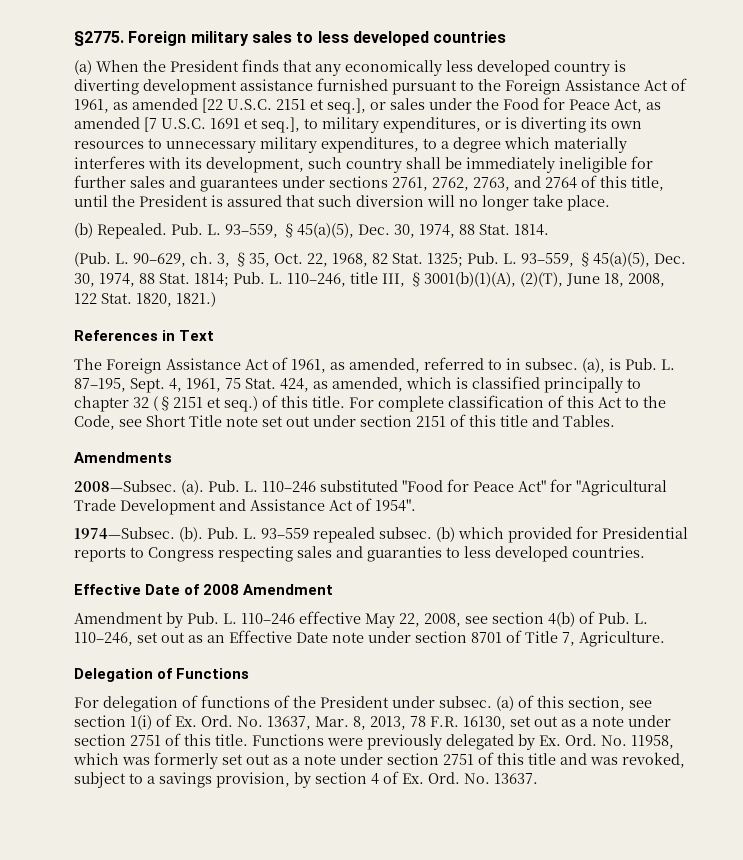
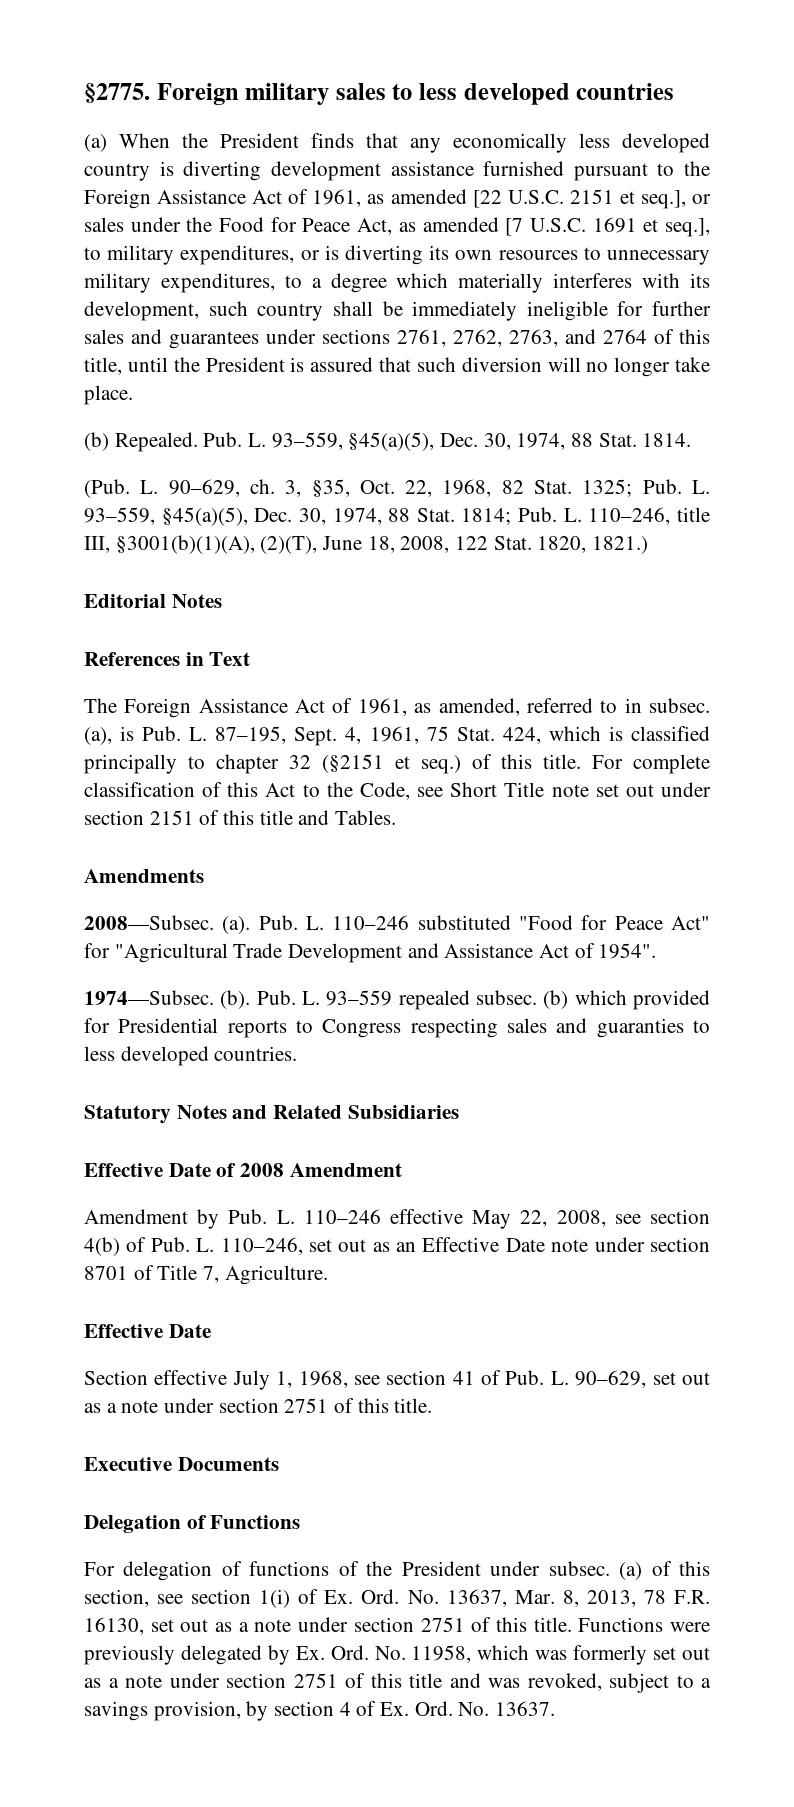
(216, 299) none -> [84,594,222,608] // Editorial Notes
[313,377,403,392] as amended, -> (541, 735) none
(645, 552) none -> [84,1105,459,1124] // Statutory Notes and Related Subsidiaries
(665, 639) none -> [84,1324,211,1338] [84,1370,710,1390] [84,1398,433,1413] [84,1457,279,1471] // Effective Date // Section effective July 1, 1968, see section 41 of Pub. L. 90–629, set out as a note under section 2751 of this title. // Executive Documents

